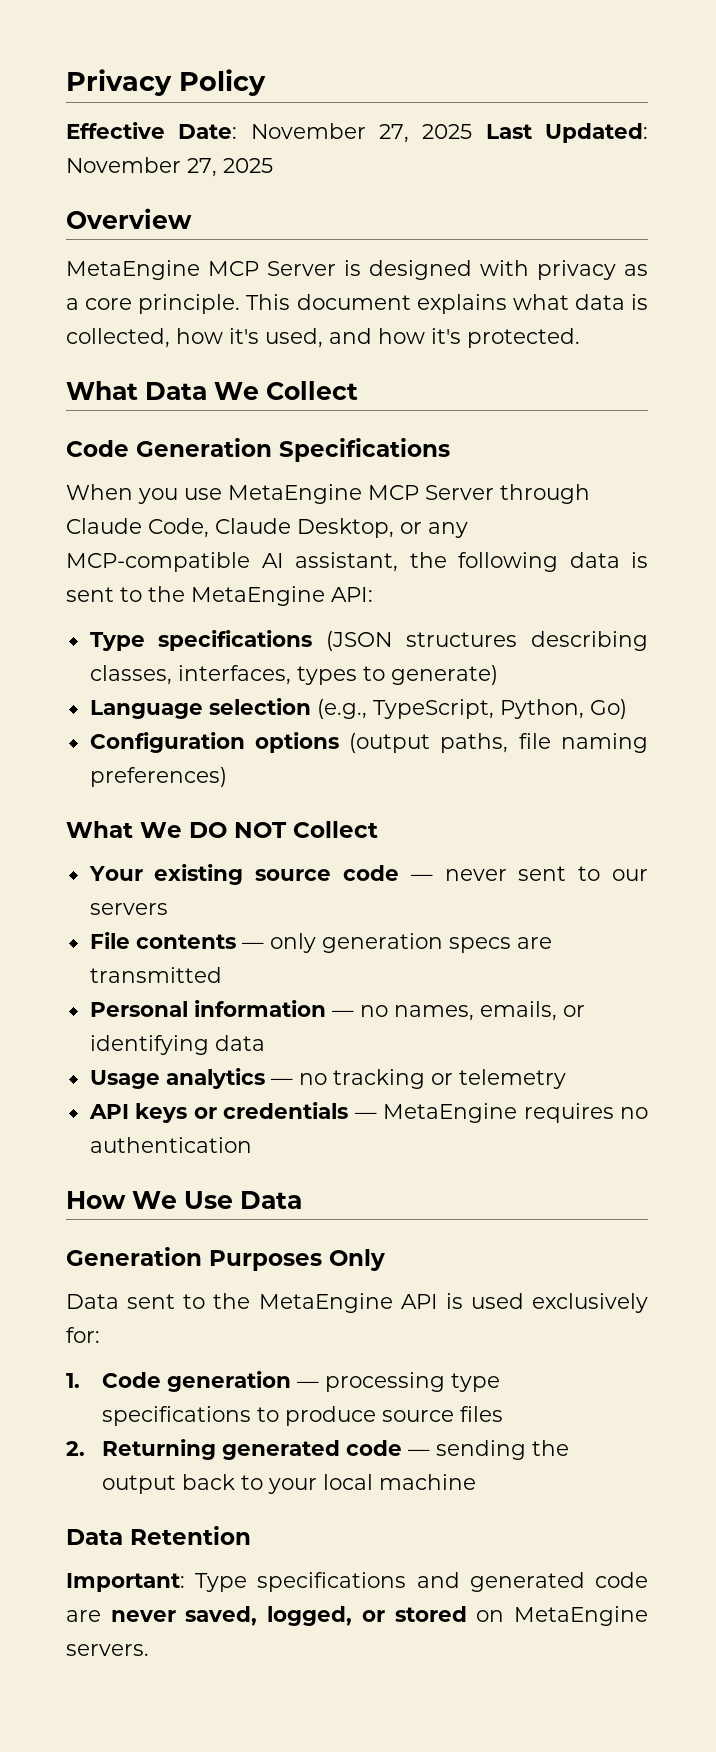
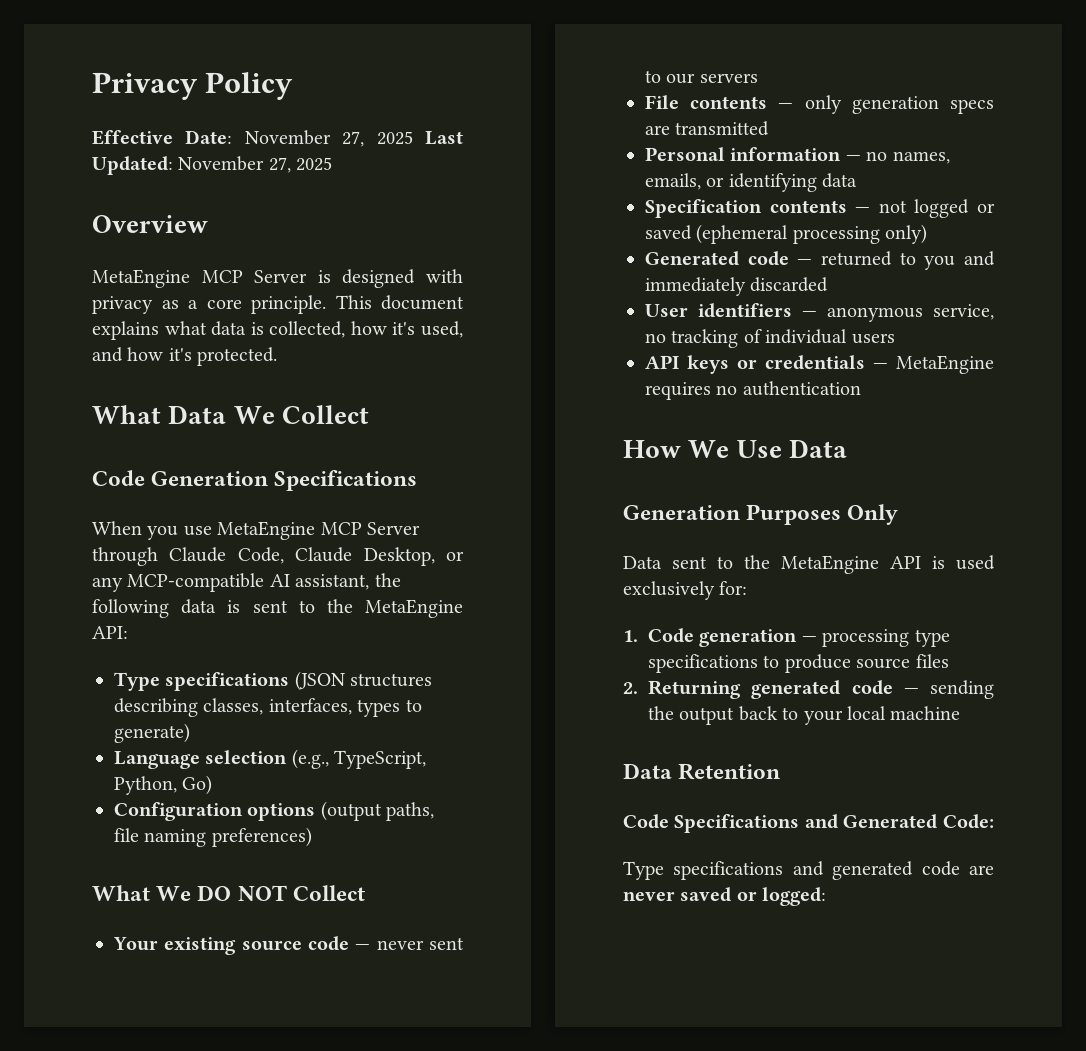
[89,1068,566,1089] Usage analytics — no tracking or telemetry -> [645,199,995,218] [645,224,928,244] [645,251,996,270] [645,277,829,296] [645,303,994,322] [645,329,895,348] Specification contents — not logged or saved (ephemeral processing only) // Generated code — returned to you and immediately discarded // User identifiers — anonymous service, no tracking of individual users
[66,1573,185,1592] Important: -> [623,814,994,833] Code Specifications and Generated Code: //
[185,1606,648,1626] [66,1644,149,1656] saved, logged, or stored on MetaEngine servers. -> [680,887,827,906] saved or logged:

